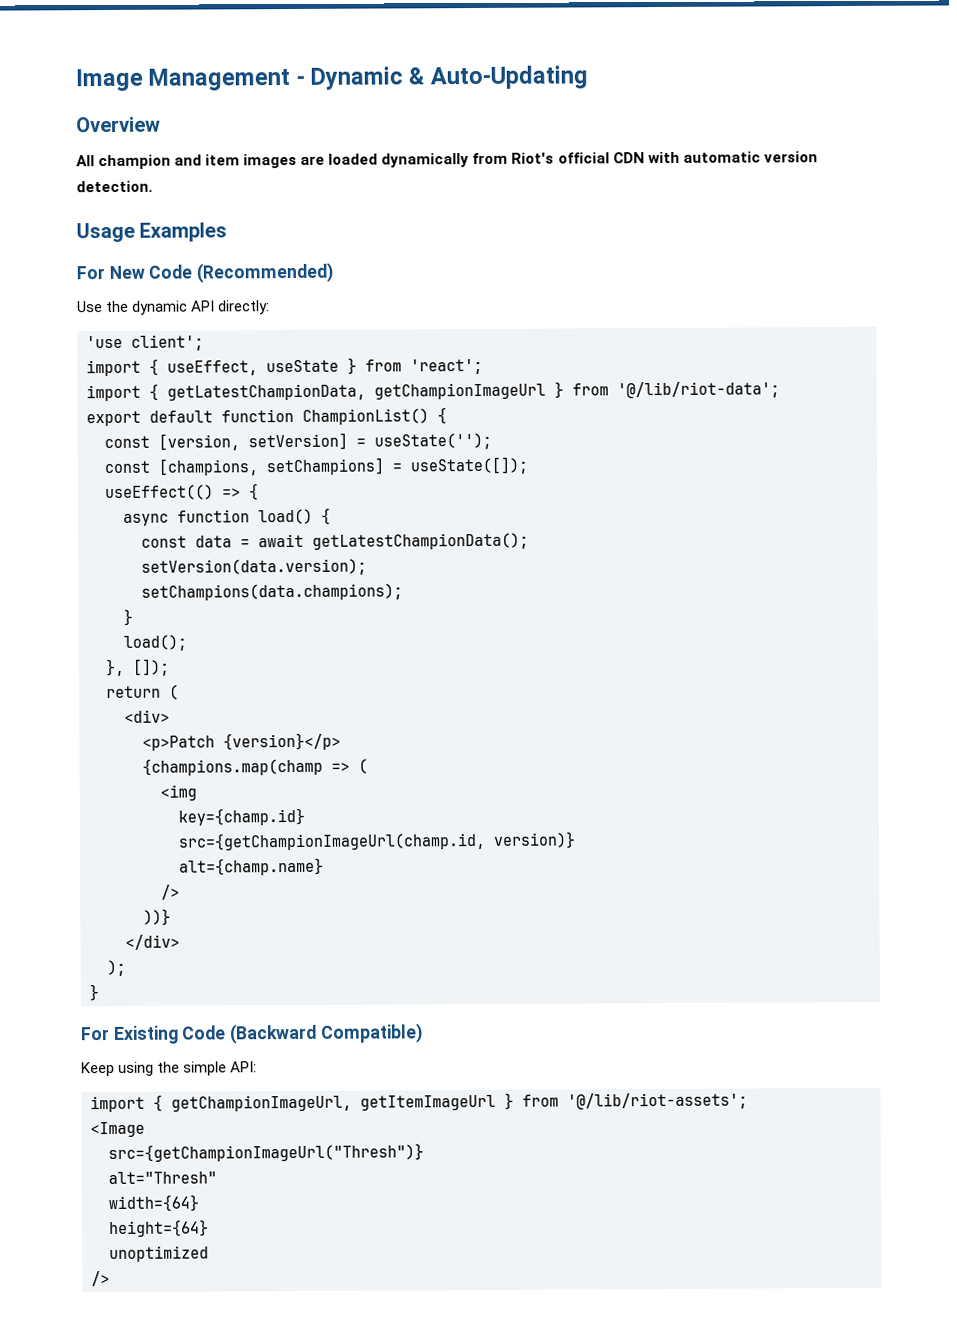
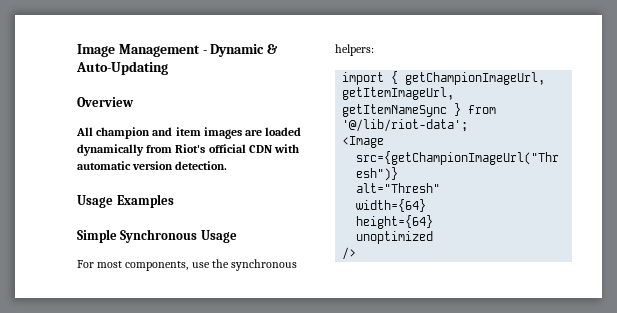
[76,262,334,284] [77,300,271,315] [86,334,204,351] [86,357,483,377] [86,381,780,402] [86,407,447,427] [104,432,492,451] [104,456,529,476] [105,483,259,501] [123,507,331,526] [141,532,529,550] [141,558,367,576] [141,583,403,601] [123,608,133,626] [123,634,187,651] [105,658,170,677] [106,684,179,700] [124,709,170,723] [142,732,341,751] [142,757,368,776] [160,784,197,801] [178,807,305,826] [178,831,576,851] [179,857,324,876] [161,884,180,900] [143,908,171,926] [125,934,180,950] [107,959,126,977] [89,984,99,1002] [80,1023,423,1045] [81,1061,258,1077] For New Code (Recommended) // Use the dynamic API directly: // 'use client'; // import { useEffect, useState } from 'react'; // import { getLatestChampionData, getChampionImageUrl } from '@/lib/riot-data'; // export default function ChampionList() { // const [version, setVersion] = useState(''); // const [champions, setChampions] = useState([]); // useEffect(() => { // async function load() { // const data = await getLatestChampionData(); // setVersion(data.version); // setChampions(data.champions); // } // load(); // }, []); // return ( // <div> // <p>Patch {version}</p> // {champions.map(champ => ( // <img // key={champ.id} // src={getChampionImageUrl(champ.id, version)} // alt={champ.name} // /> // ))} // </div> // ); // } // For Existing Code (Backward Compatible) // Keep using the simple API: -> [77,229,237,243] [77,259,298,271] [335,44,374,56] Simple Synchronous Usage // For most components, use the synchronous helpers:
[360,1092,748,1111] getItemImageUrl } from '@/lib/riot-assets'; -> [342,87,455,100] [342,103,497,117] [342,119,469,132] getItemImageUrl, getItemNameSync } from '@/lib/riot-data';

